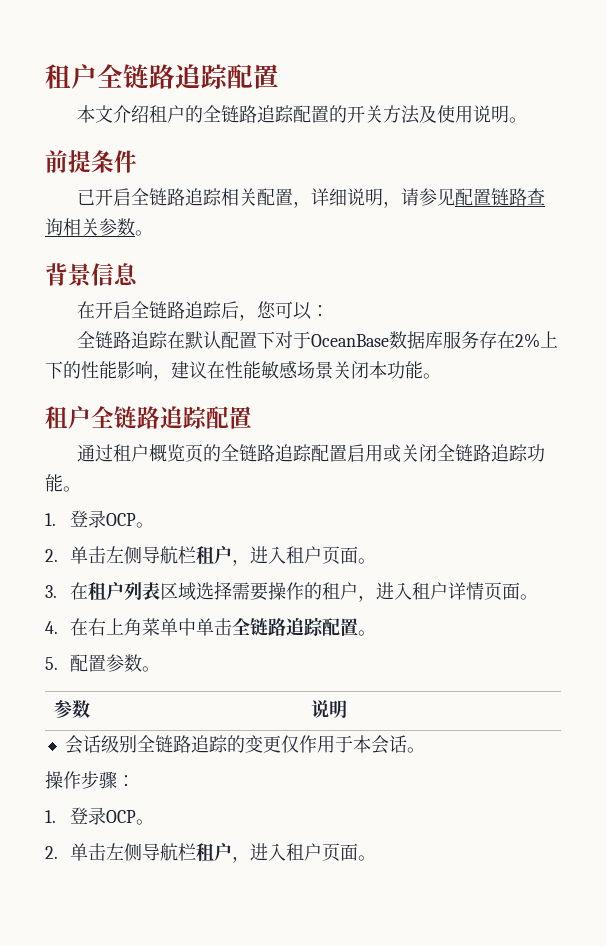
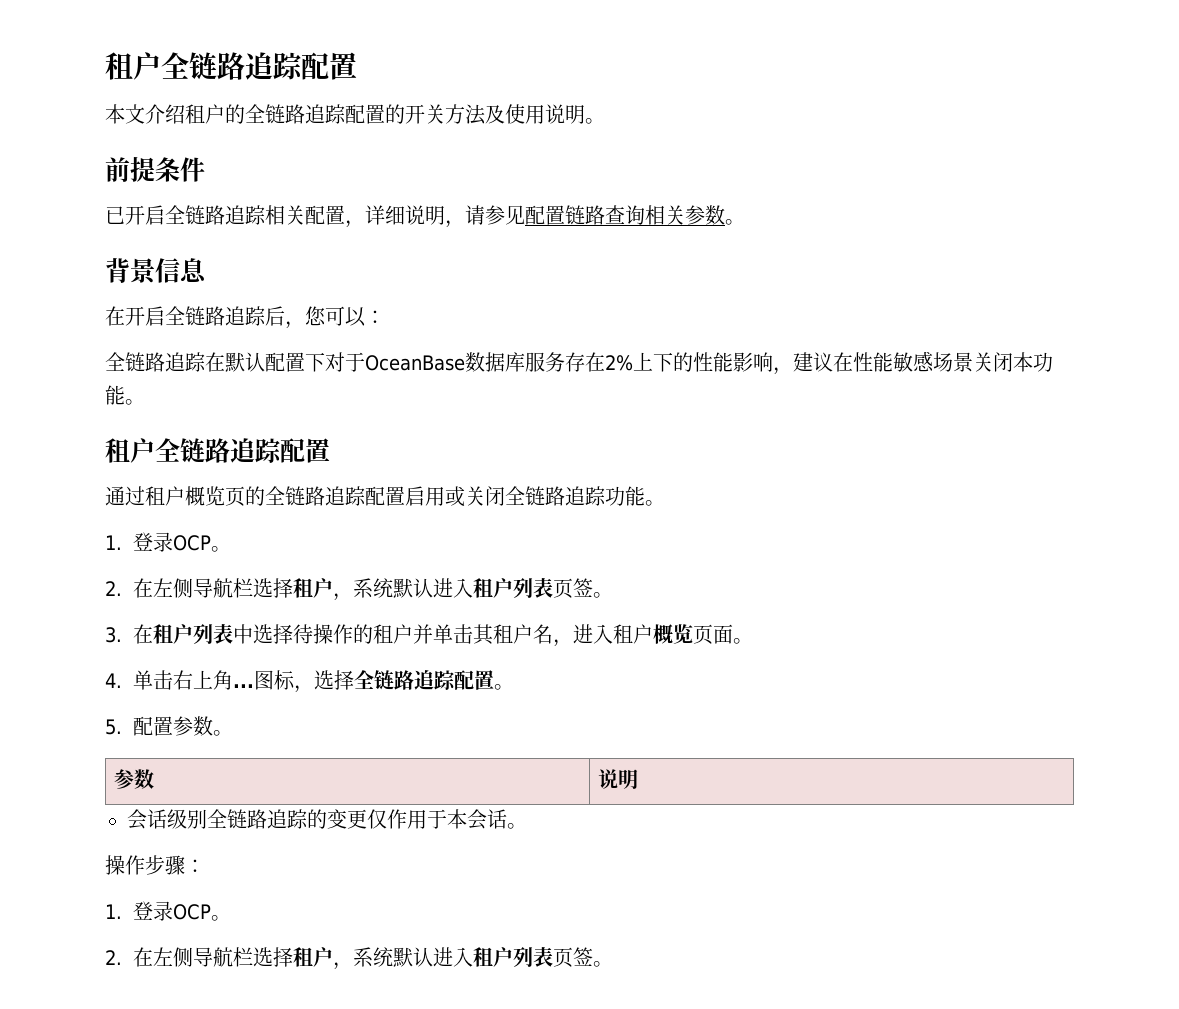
[70,546,377,566] [45,581,485,602] 单击左侧导航栏租户，进入租户页面。 // 3.在租户列表区域选择需要操作的租户，进入租户详情 -> [132,578,613,601] [105,624,693,647] 在左侧导航栏选择租户，系统默认进入租户列表页签。 // 3.在租户列表中选择待操作的租户并单击其租户名，进入租户概览
[70,618,233,636] 在右上角菜单中单击 -> [132,670,354,693] 单击右上角...图标，选择
[70,843,359,863] 单击左侧导航栏租户，进入租户页面 -> [132,947,593,970] 在左侧导航栏选择租户，系统默认进入租户列表页签

